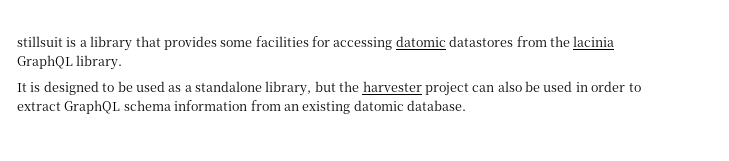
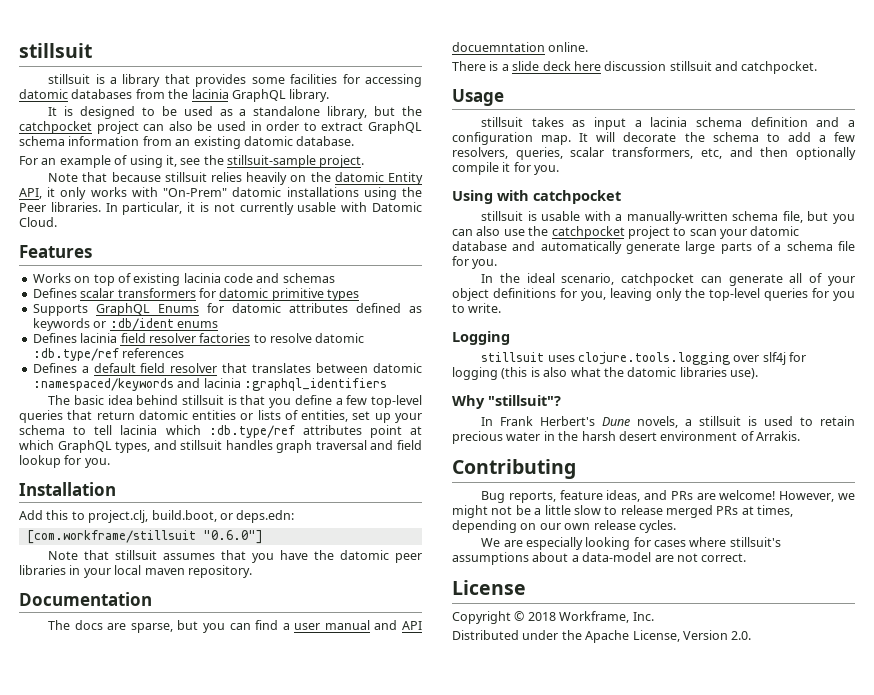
[17,36,63,47] stillsuit -> [19,43,92,58] [48,74,91,84] stillsuit // stillsuit
[449,36,514,47] datastores -> [71,89,133,99] databases
[362,81,422,92] harvester -> [19,121,92,134] catchpocket
(466, 105) none -> [19,155,365,168] [48,172,423,185] [19,187,423,200] [19,202,423,215] [19,217,57,227] [19,245,92,258] [32,273,335,286] [32,288,359,301] [32,303,422,316] [32,318,218,331] [32,333,365,343] [32,348,185,361] [32,363,422,373] [32,378,387,391] [48,395,423,408] [19,410,422,423] [19,425,422,438] [19,440,422,453] [19,455,110,468] [19,482,116,496] [19,510,295,523] [26,530,263,544] [48,550,423,563] [19,565,252,578] [19,592,152,606] [48,620,422,633] [452,42,589,52] [452,61,818,74] [452,89,504,106] [481,117,855,130] [452,132,855,145] [452,147,856,160] [452,162,560,175] [452,190,621,204] [481,211,855,224] [452,226,800,239] [452,241,855,254] [452,256,498,269] [481,273,855,286] [452,288,855,301] [452,303,502,313] [452,331,510,345] [481,352,807,365] [452,367,758,380] [452,395,561,409] [481,416,855,428] [452,431,800,444] [452,459,576,479] [481,490,855,503] [452,505,794,518] [452,520,676,533] [481,537,781,550] [452,552,747,565] [452,580,526,595] [452,611,654,624] [452,630,752,643] // For an example of using it, see the stillsuit-sample project. // Note that because stillsuit relies heavily on the datomic Entity API, it only works with "On-Prem" datomic installations using the Peer libraries. In particular, it is not currently usable with Datomic Cloud. // Features // Works on top of existing lacinia code and schemas // Defines scalar transformers for datomic primitive types // Supports GraphQL Enums for datomic attributes defined as keywords or :db/ident enums // Defines lacinia field resolver factories to resolve datomic :db.type/ref references // Defines a default field resolver that translates between datomic :namespaced/keywords and lacinia :graphql_identifiers // The basic idea behind stillsuit is that you define a few top-level queries that return datomic entities or lists of entities, set up your schema to tell lacinia which :db.type/ref attributes point at which GraphQL types, and stillsuit handles graph traversal and field lookup for you. // Installation // Add this to project.clj, build.boot, or deps.edn: // [com.workframe/stillsuit "0.6.0"] // Note that stillsuit assumes that you have the datomic peer libraries in your local maven repository. // Documentation // The docs are sparse, but you can find a user manual and API docuemntation online. // There is a slide deck here discussion stillsuit and catchpocket. // Usage // stillsuit takes as input a lacinia schema definition and a configuration map. It will decorate the schema to add a few resolvers, queries, scalar transformers, etc, and then optionally compile it for you. // Using with catchpocket // stillsuit is usable with a manually-written schema file, but you can also use the catchpocket project to scan your datomic database and automatically generate large parts of a schema file for you. // In the ideal scenario, catchpocket can generate all of your object definitions for you, leaving only the top-level queries for you to write. // Logging // stillsuit uses clojure.tools.logging over slf4j for logging (this is also what the datomic libraries use). // Why "stillsuit"? // In Frank Herbert's Dune novels, a stillsuit is used to retain precious water in the harsh desert environment of Arrakis. // Contributing // Bug reports, feature ideas, and PRs are welcome! However, we might not be a little slow to release merged PRs at times, depending on our own release cycles. // We are especially looking for cases where stillsuit's assumptions about a data-model are not correct. // License // Copyright © 2018 Workframe, Inc. // Distributed under the Apache License, Version 2.0.

